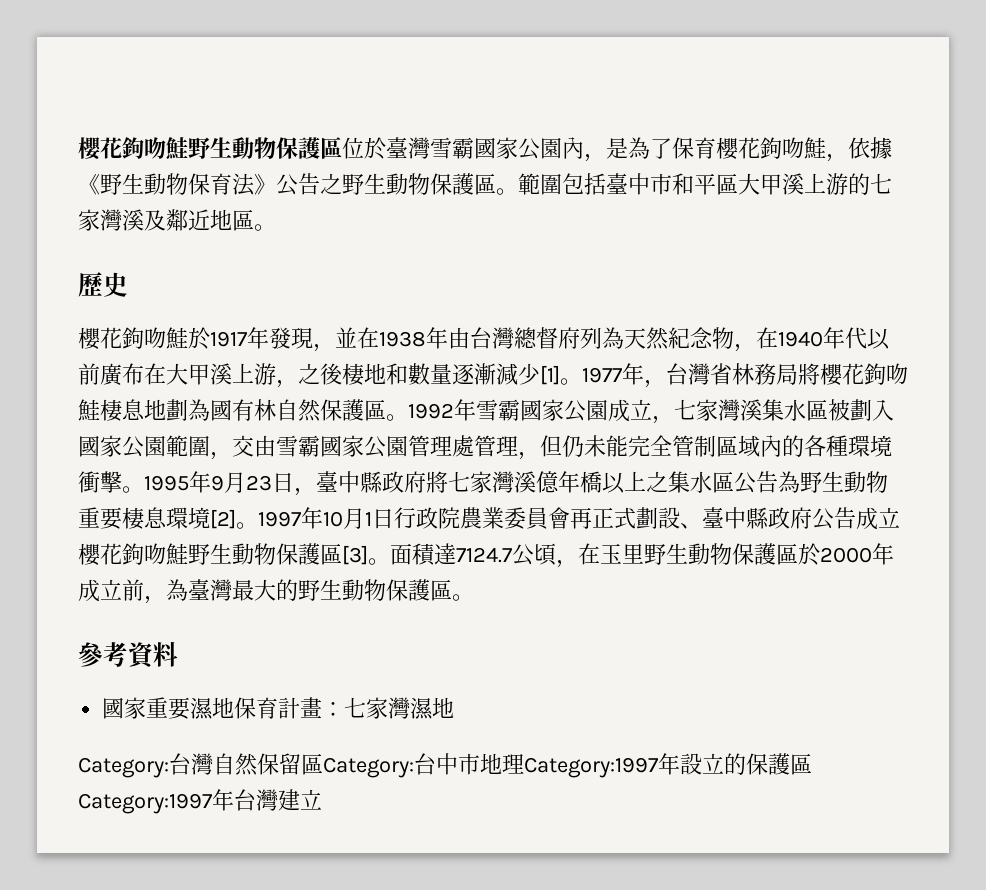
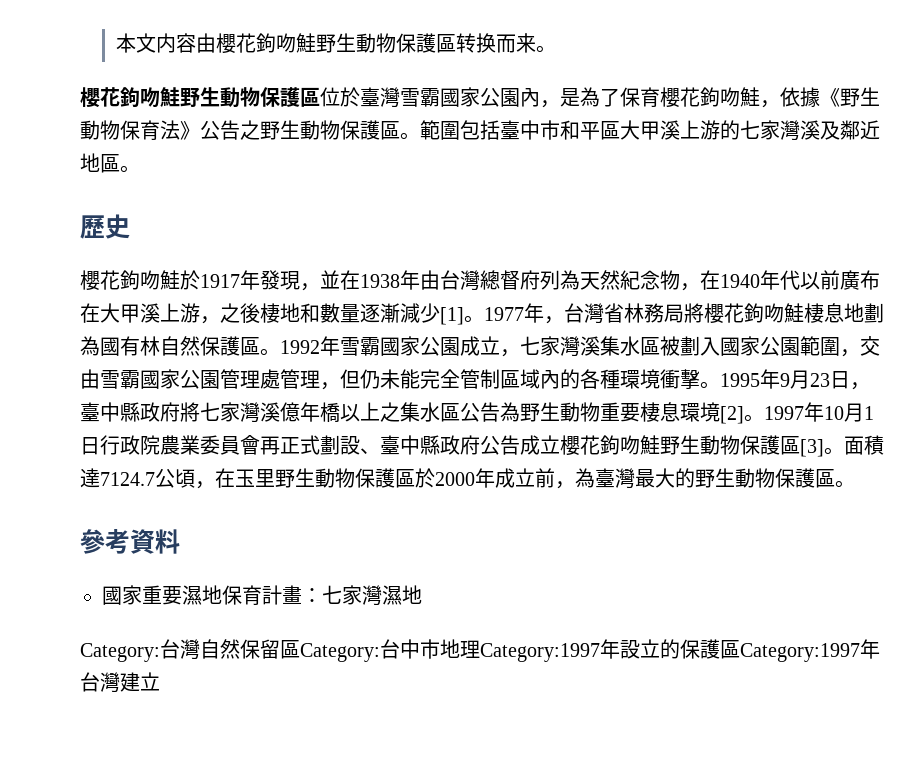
(78, 148) none -> [115,33,556,53] 本文内容由櫻花鉤吻鮭野生動物保護區转换而来。 //

